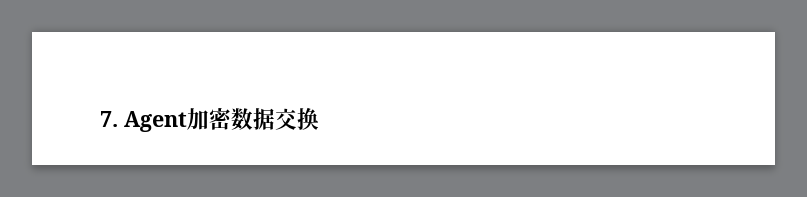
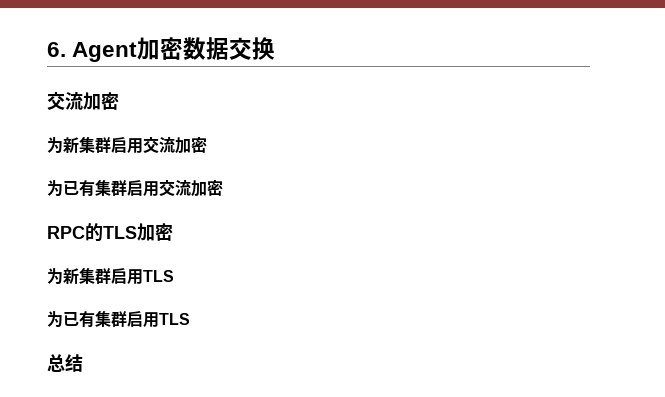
[100,111,118,127] 7. -> [47,42,66,57] 6.
(319, 118) none -> [47,92,119,110] [47,137,207,154] [47,180,223,197] [47,223,173,242] [47,268,174,285] [47,311,190,328] [47,354,83,372] // 交流加密 // 为新集群启用交流加密 // 为已有集群启用交流加密 // RPC的TLS加密 // 为新集群启用TLS // 为已有集群启用TLS // 总结

